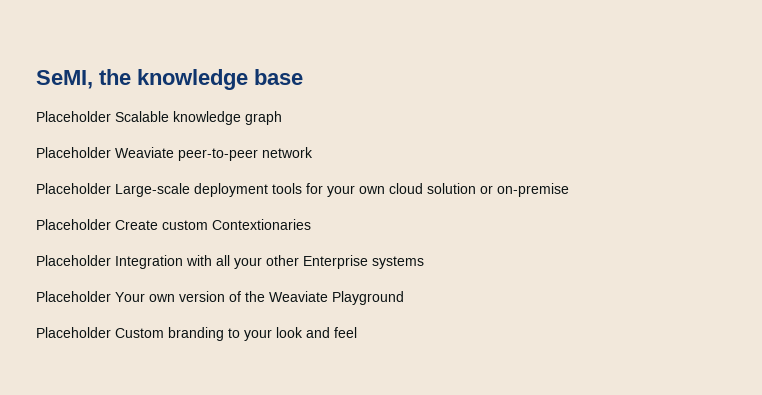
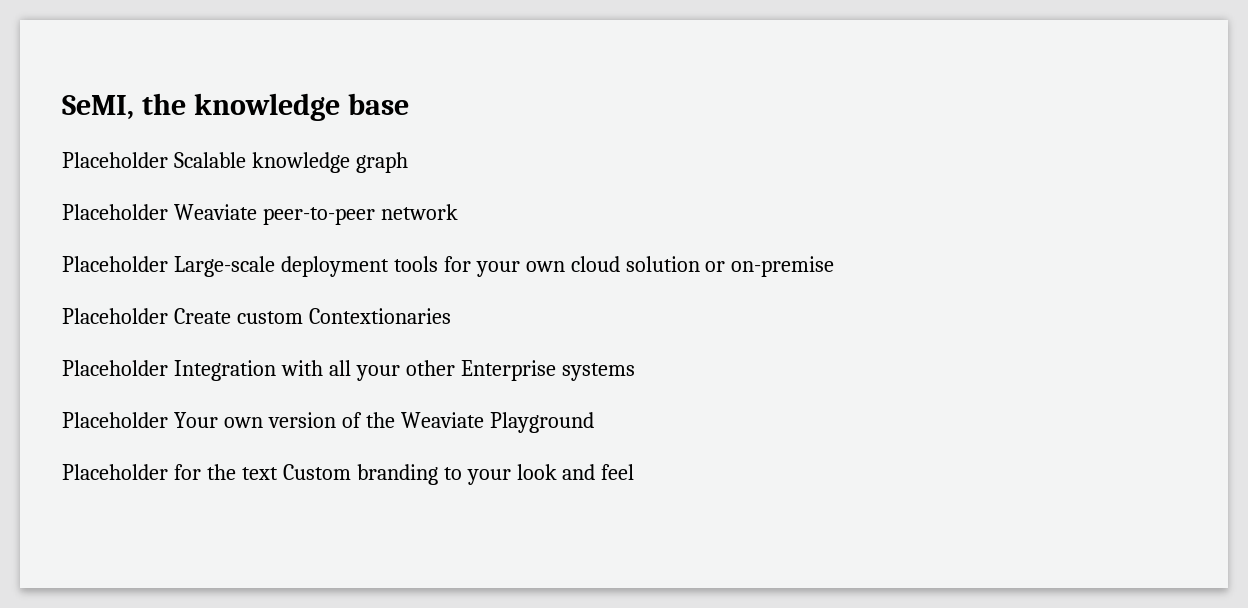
(111, 332) none -> [173,464,278,480] for the text

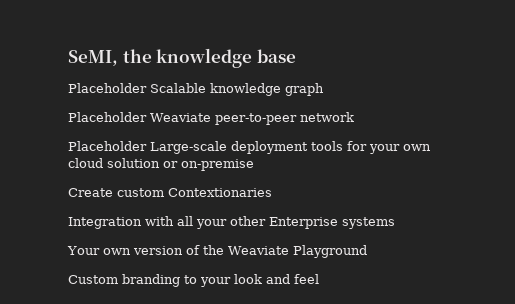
[62,308,168,324] Placeholder -> (254, 165) none
[62,360,168,376] Placeholder -> (272, 192) none
[62,412,168,428] Placeholder -> (395, 223) none
[62,464,278,480] Placeholder for the text -> (367, 251) none

